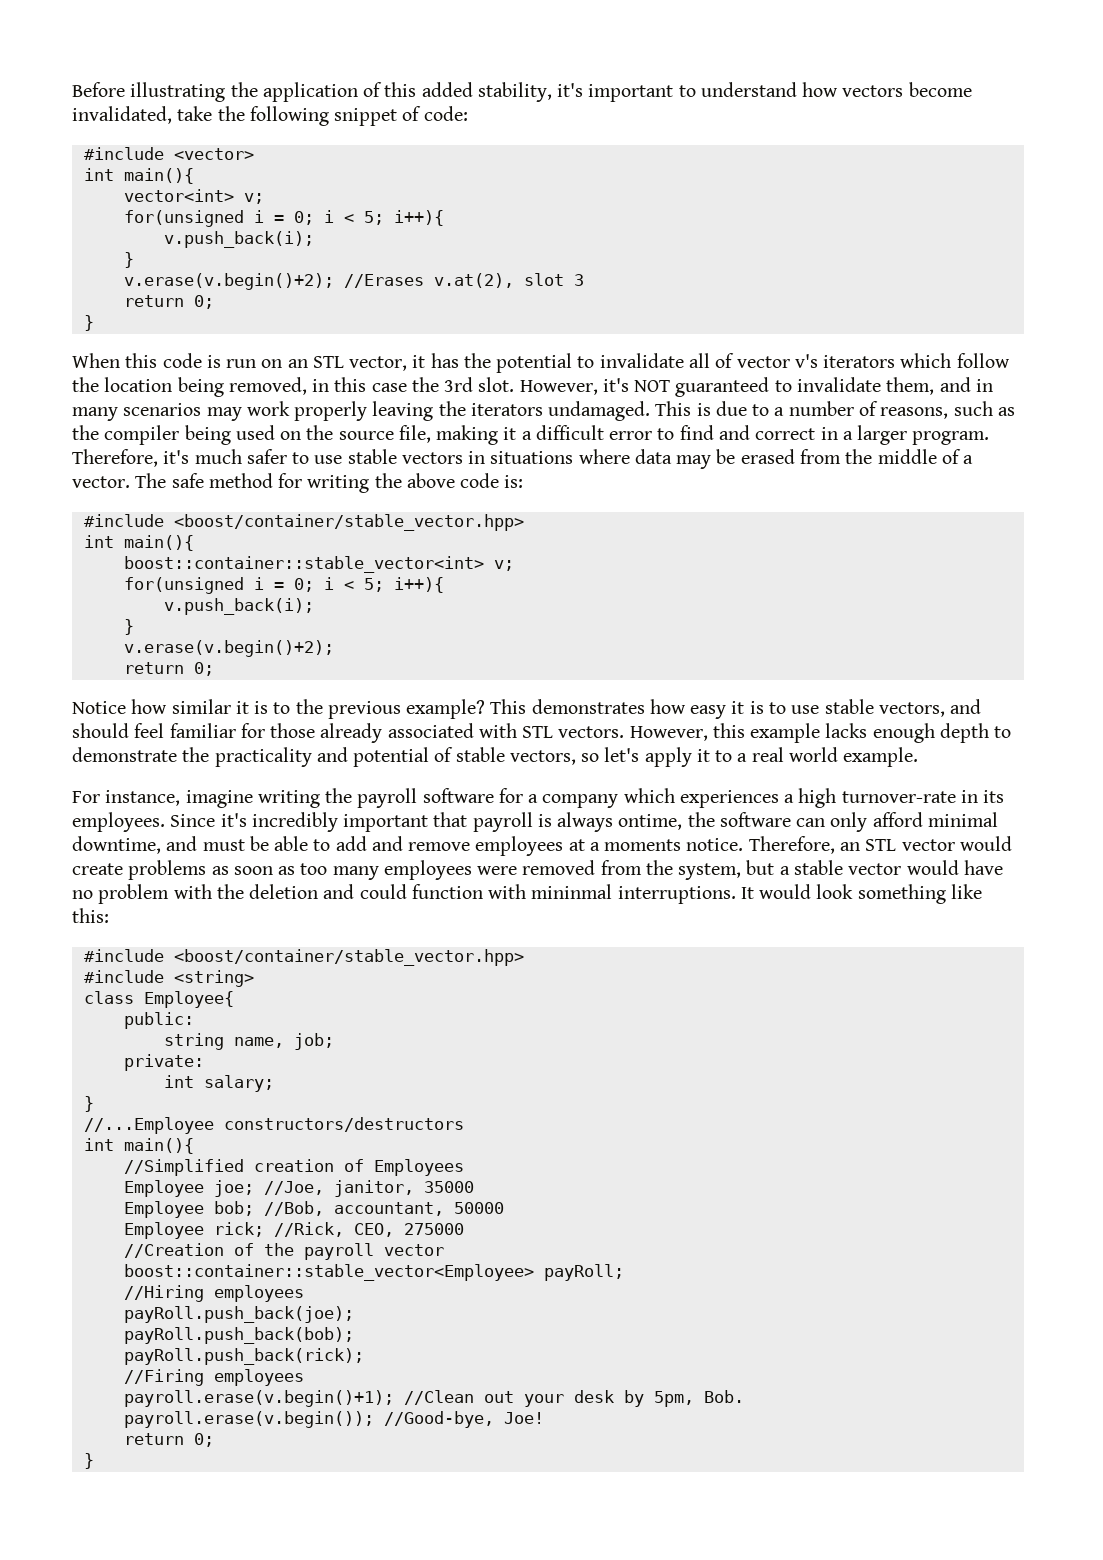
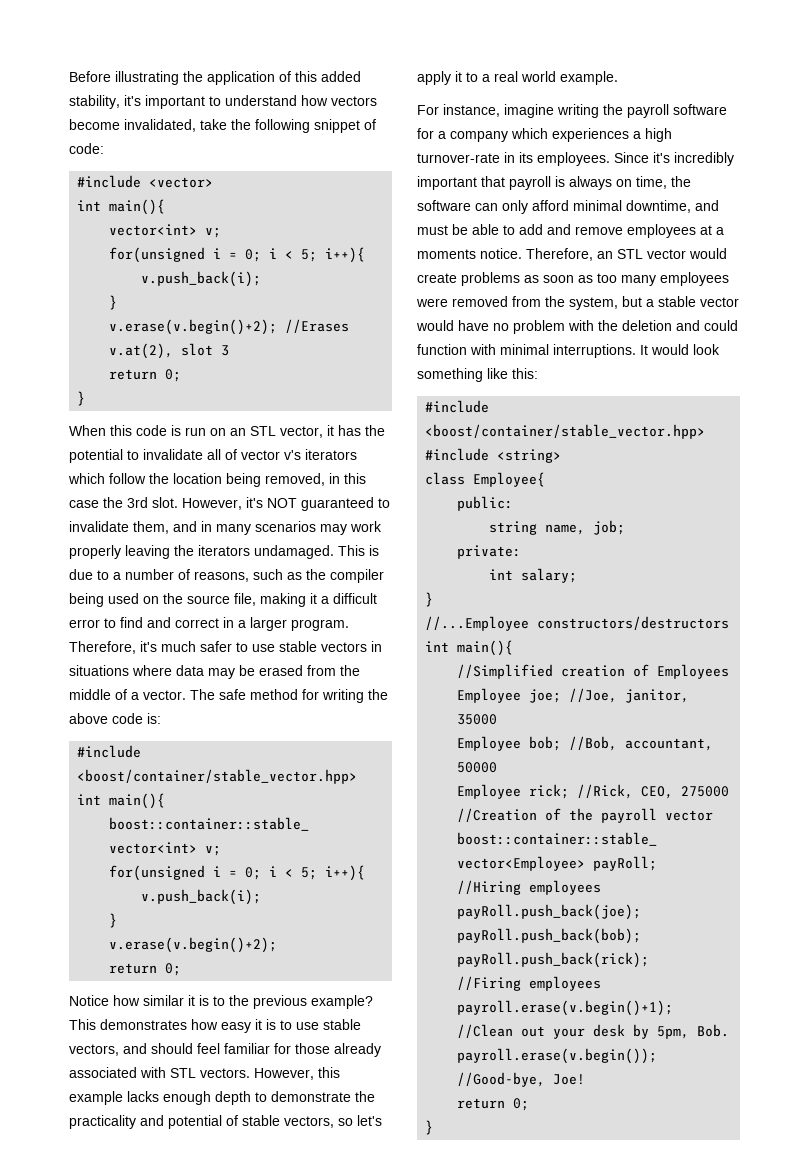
[618,814,683,830] ontime, -> [616,176,667,189] on time,
[531,884,613,899] mininmal -> [500,344,549,355] minimal

